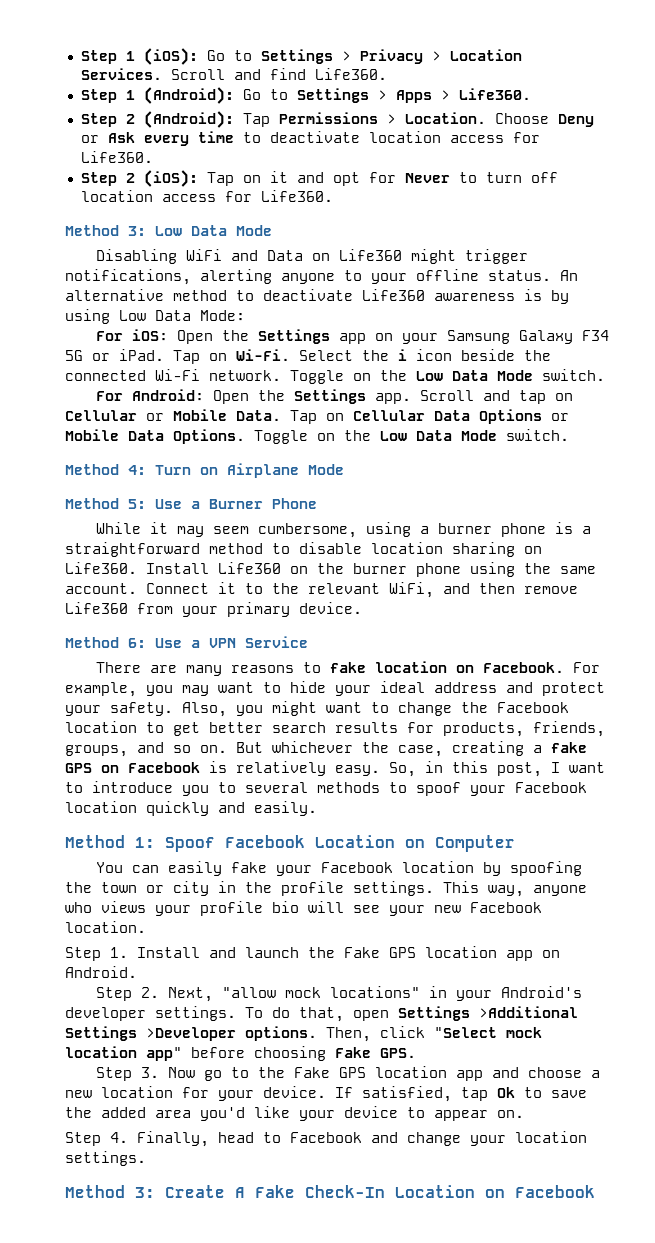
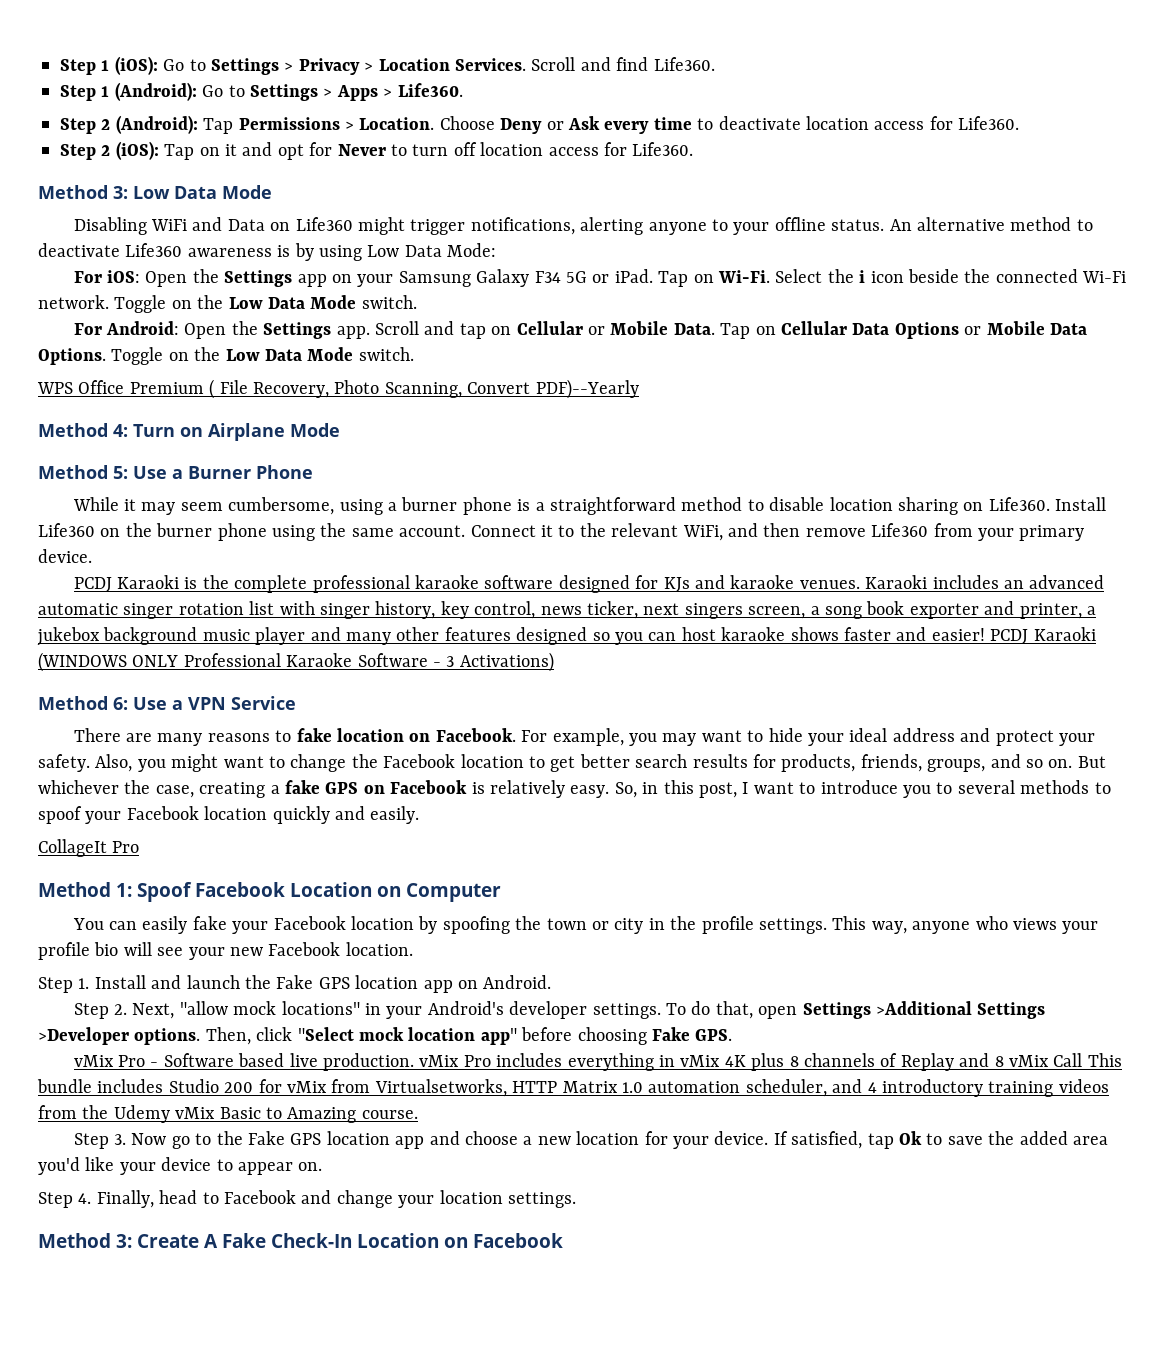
(569, 435) none -> [37,379,639,399] // WPS Office Premium ( File Recovery, Photo Scanning, Convert PDF)--Yearly
(362, 608) none -> [73,575,1105,593] [38,601,1096,619] [37,627,1096,646] [38,652,554,672] // PCDJ Karaoki is the complete professional karaoke software designed for KJs and karaoke venues. Karaoki includes an advanced automatic singer rotation list with singer history, key control, news ticker, next singers screen, a song book exporter and printer, a jukebox background music player and many other features designed so you can host karaoke shows faster and easier! PCDJ Karaoki (WINDOWS ONLY Professional Karaoke Software - 3 Activations)
(317, 808) none -> [38,839,140,857] // CollageIt Pro
(416, 1053) none -> [73,1053,1122,1071] [37,1079,1109,1097] [38,1105,418,1123] // vMix Pro - Software based live production. vMix Pro includes everything in vMix 4K plus 8 channels of Replay and 8 vMix Call This bundle includes Studio 200 for vMix from Virtualsetworks, HTTP Matrix 1.0 automation scheduler, and 4 introductory training videos from the Udemy vMix Basic to Amazing course.

